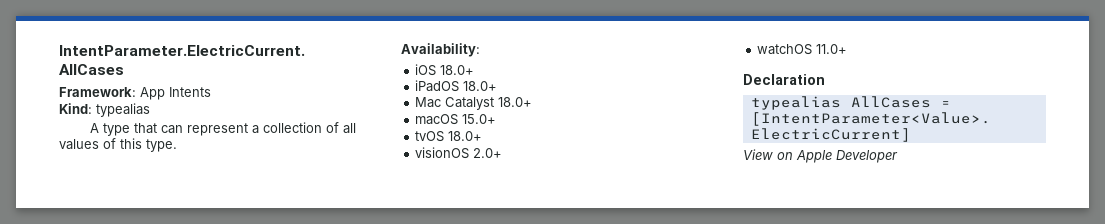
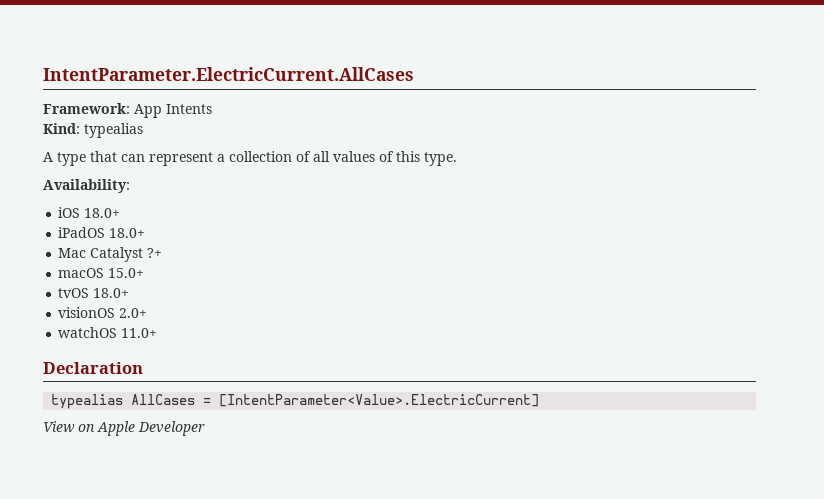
[498,97,533,107] 18.0+ -> [147,248,163,258] ?+

